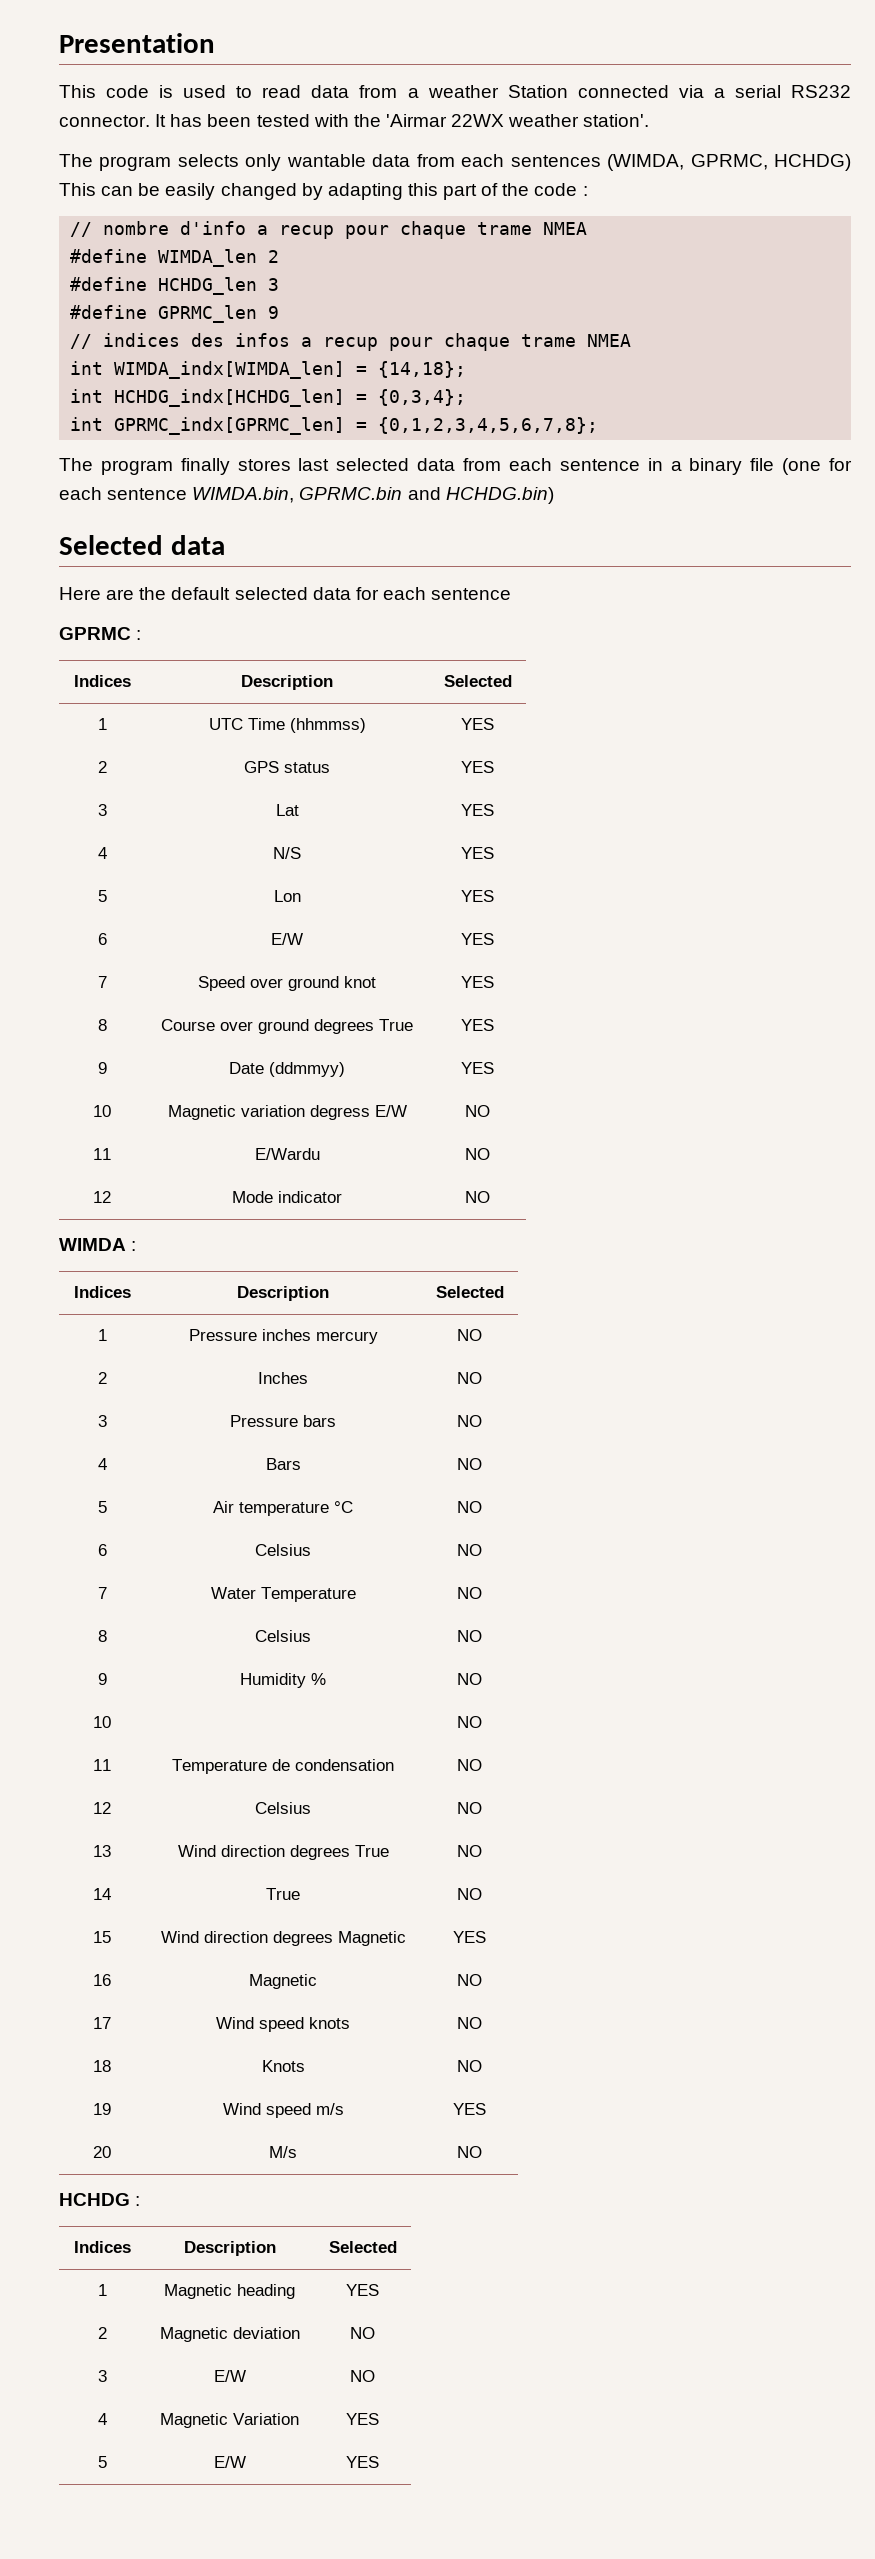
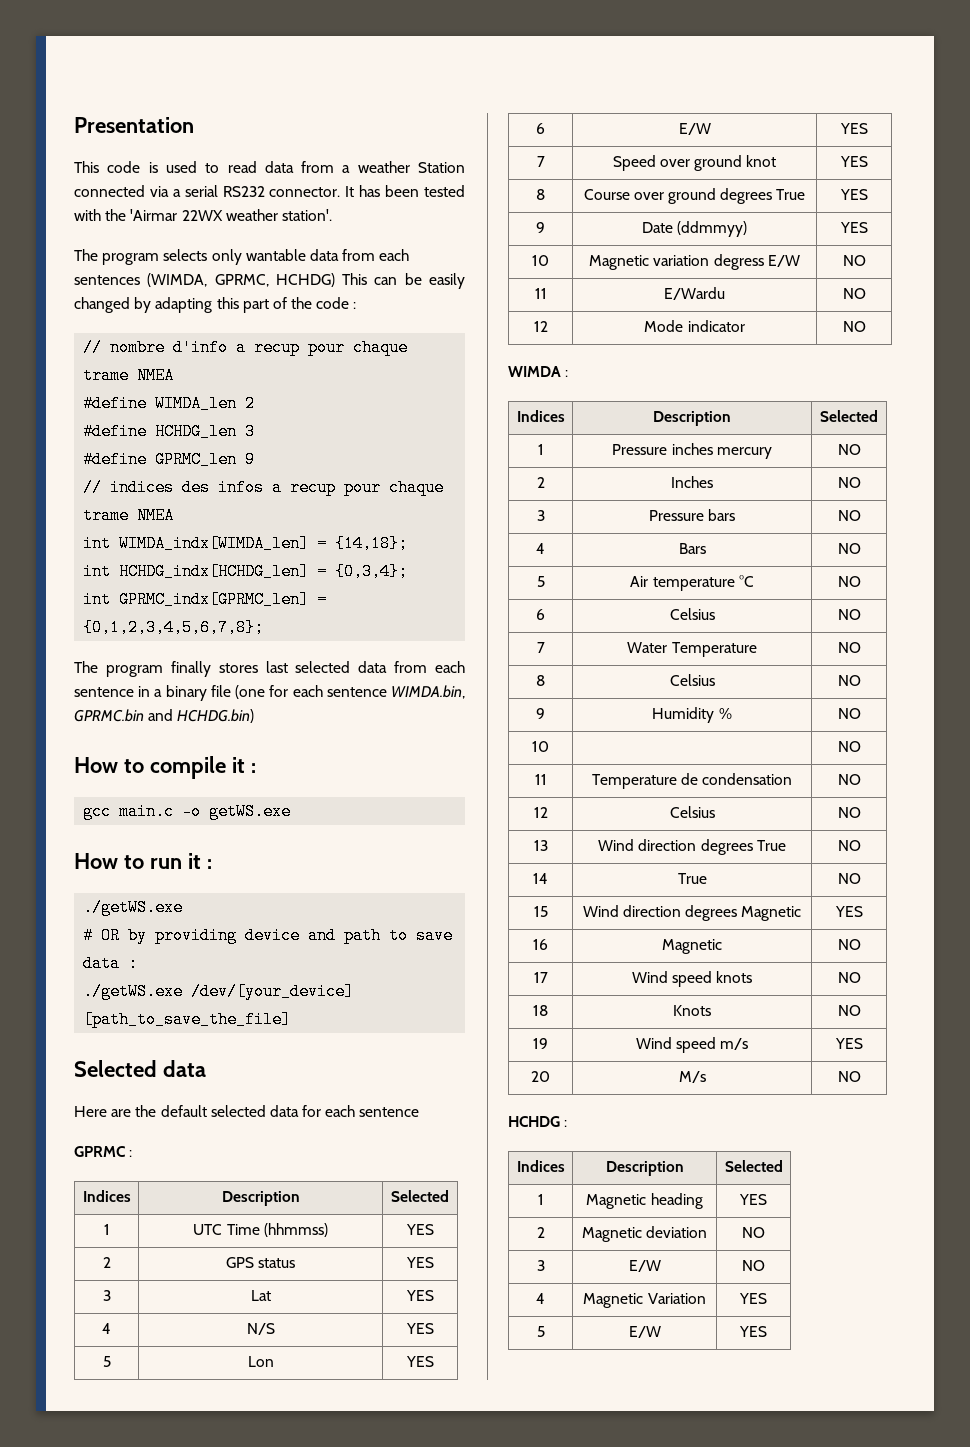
(554, 495) none -> [74,756,256,779] [83,803,292,820] [74,853,212,869] [83,899,184,916] [83,927,454,944] [83,955,139,972] [83,983,355,1000] [83,1011,292,1028] // How to compile it : // gcc main.c -o getWS.exe // How to run it : // ./getWS.exe // # OR by providing device and path to save data : // ./getWS.exe /dev/[your_device] [path_to_save_the_file]

